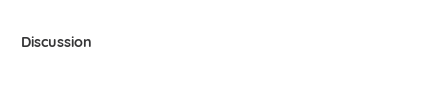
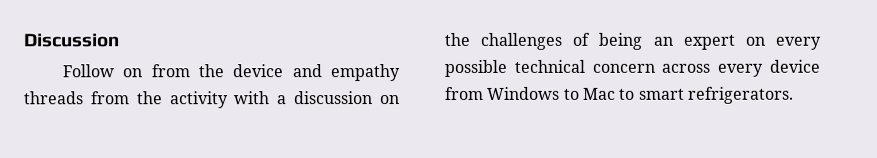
(92, 41) none -> [61,64,401,82] [24,91,400,109] [444,32,821,50] [444,59,820,77] [445,86,794,104] // Follow on from the device and empathy threads from the activity with a discussion on the challenges of being an expert on every possible technical concern across every device from Windows to Mac to smart refrigerators.

